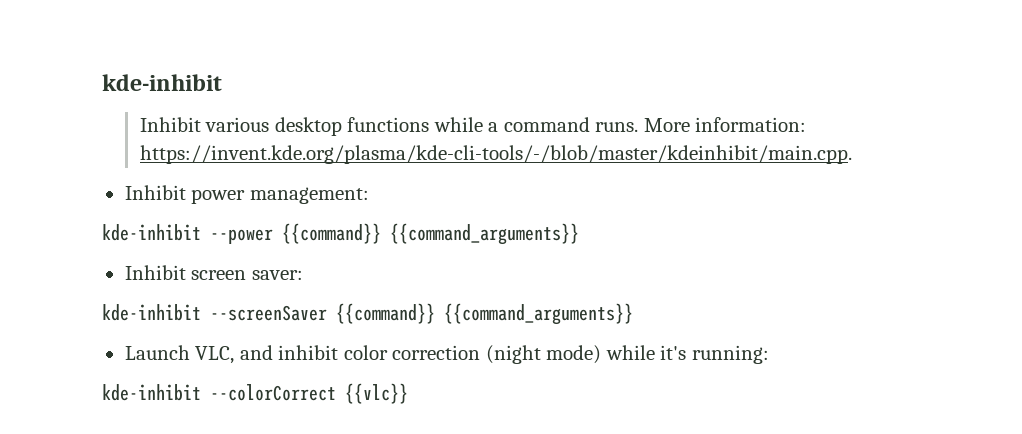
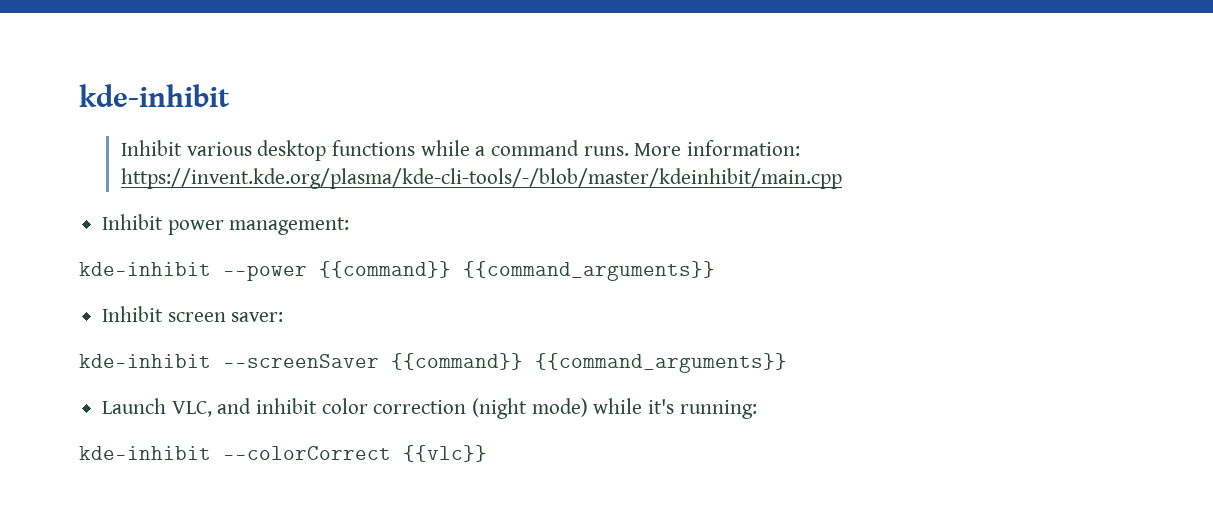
[139,145,852,164] https://invent.kde.org/plasma/kde-cli-tools/-/blob/master/kdeinhibit/main.cpp. -> [120,168,842,189] https://invent.kde.org/plasma/kde-cli-tools/-/blob/master/kdeinhibit/main.cpp

